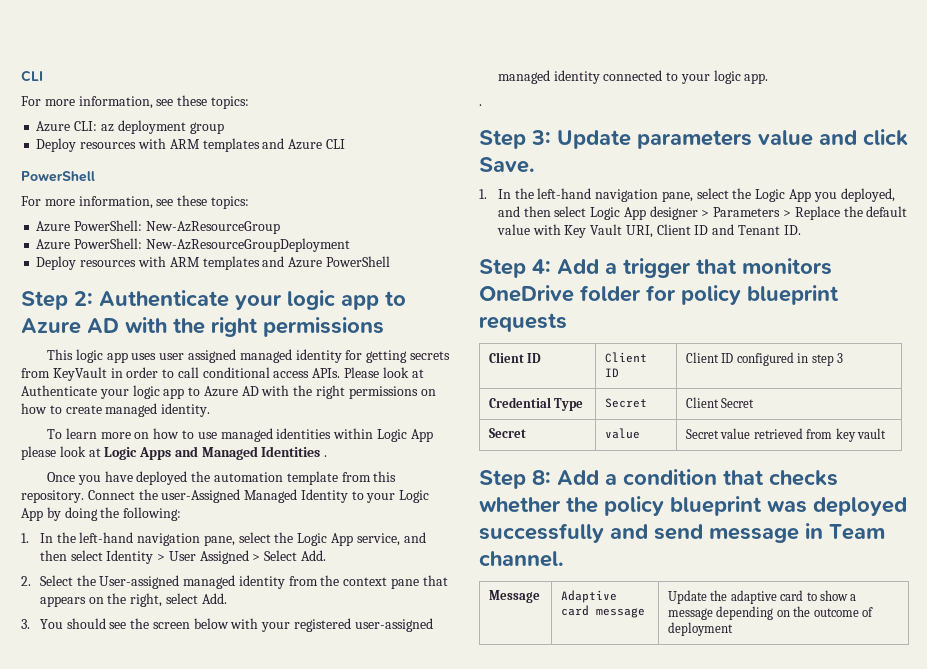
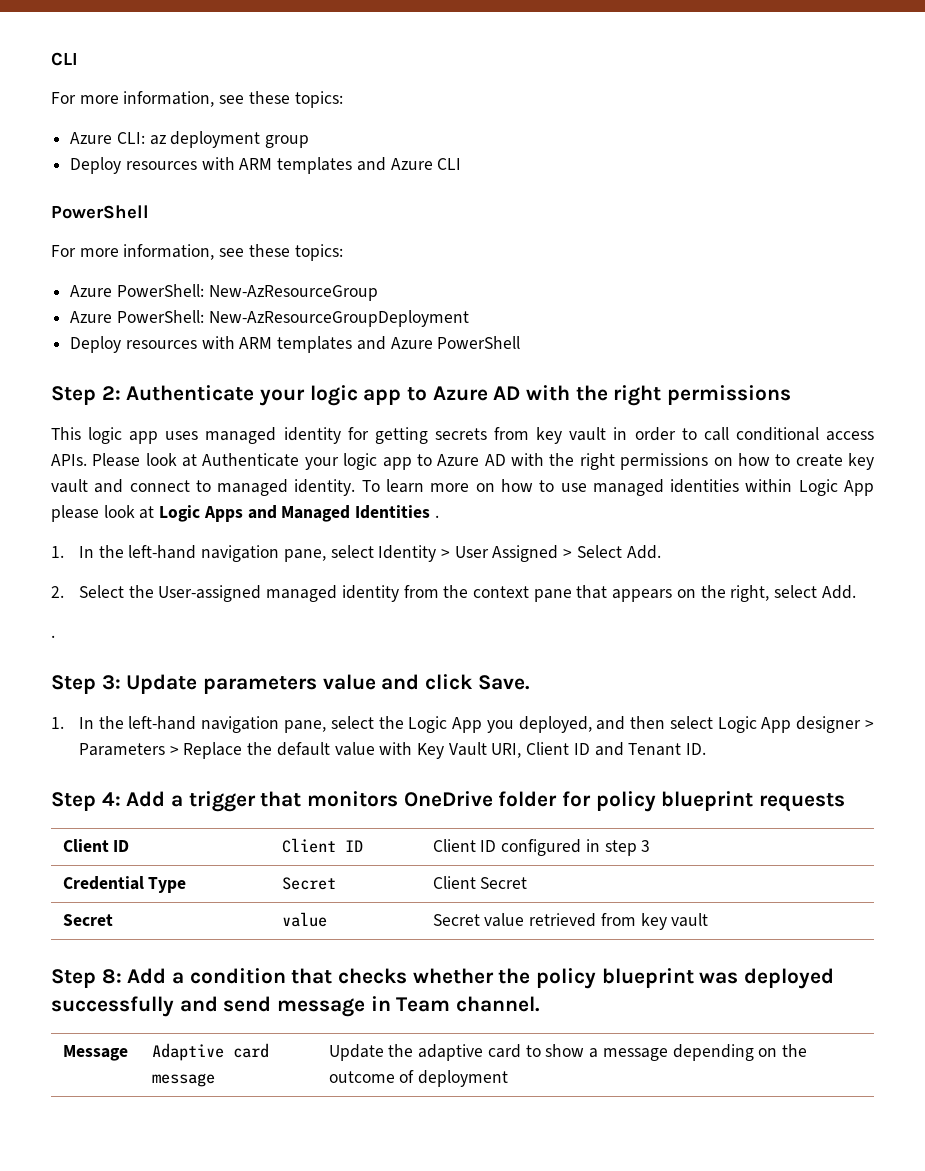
[159,349,236,363] user assigned -> (199, 435) none
[52,367,107,381] KeyVault -> [536,427,607,444] key vault
(102, 409) none -> [847,453,874,470] [51,479,211,493] key vault and connect to
(211, 410) // -> (356, 487) none
[47,471,397,485] [21,489,430,503] [21,507,182,521] [21,532,426,546] [39,550,103,561] // Once you have deployed the automation template from this repository. Connect the user-Assigned Managed Identity to your Logic App by doing the following: // 1. In the left-hand navigation pane, select the Logic App service, and then select -> [51,545,374,562] // 1. In the left-hand navigation pane, select
[21,618,433,632] [497,70,769,84] // 3. You should see the screen below with your registered user-assigned managed identity connected to your logic app. -> (856, 592) none

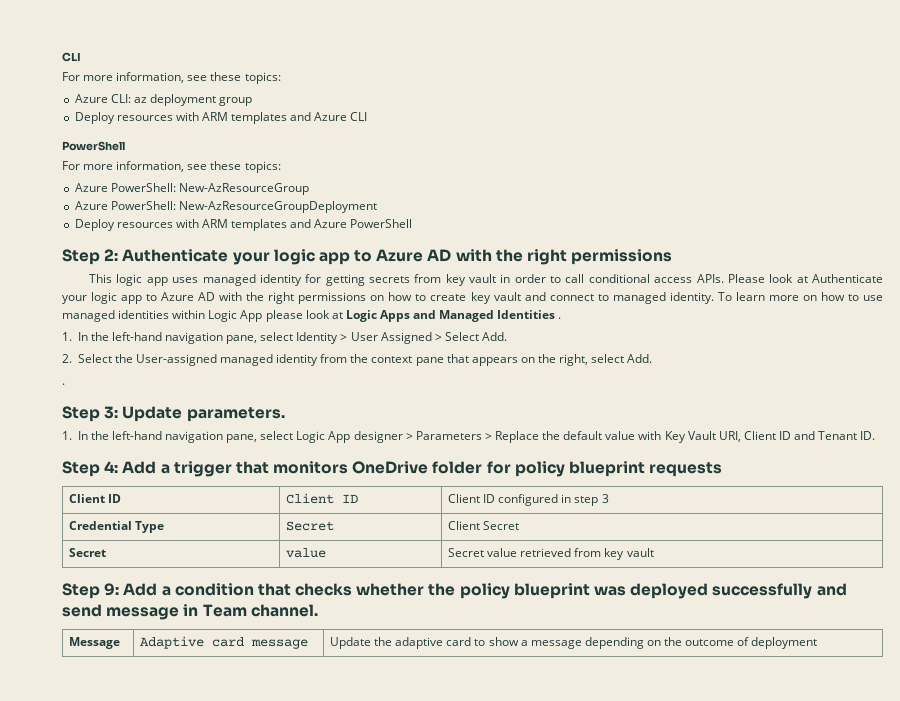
[203,674,530,694] [51,716,713,733] parameters value and click Save. // 1. In the left-hand navigation pane, select the Logic App you deployed, and then select -> [186,407,285,422] [62,431,294,443] parameters. // 1. In the left-hand navigation pane, select
[101,969,122,984] 8: -> [104,583,120,596] 9:

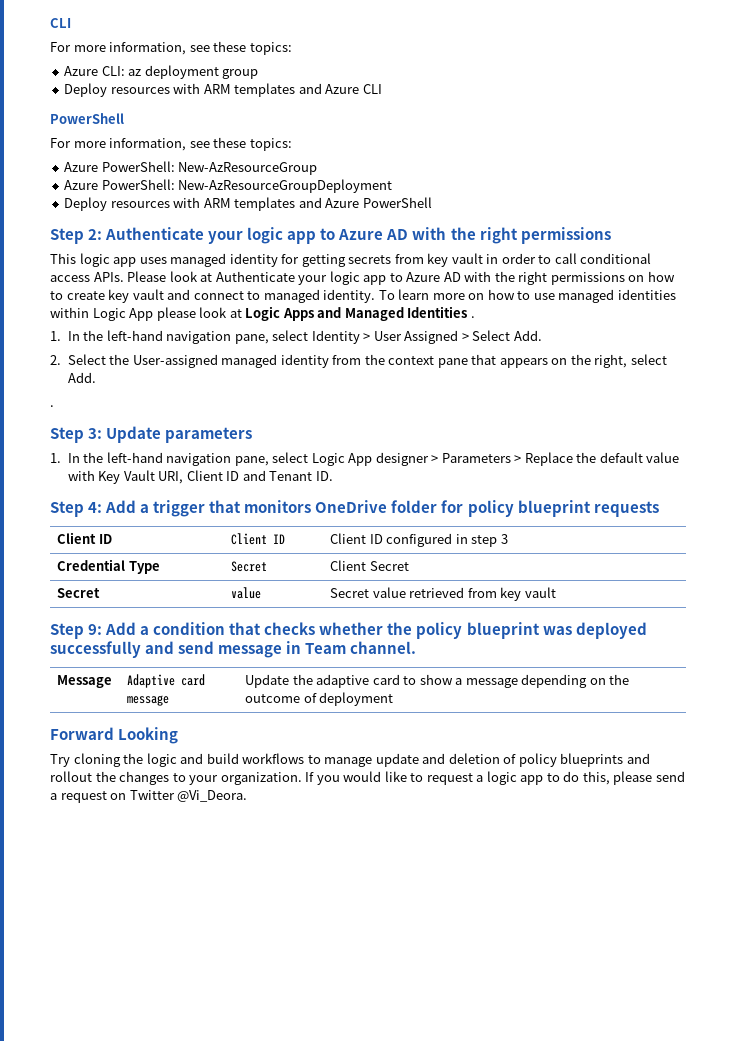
[186,407,285,422] parameters. -> [165,427,253,443] parameters
(818, 643) none -> [50,727,179,744] [50,753,650,767] [50,771,685,785] [50,790,248,803] // Forward Looking // Try cloning the logic and build workflows to manage update and deletion of policy blueprints and rollout the changes to your organization. If you would like to request a logic app to do this, please send a request on Twitter @Vi_Deora.

